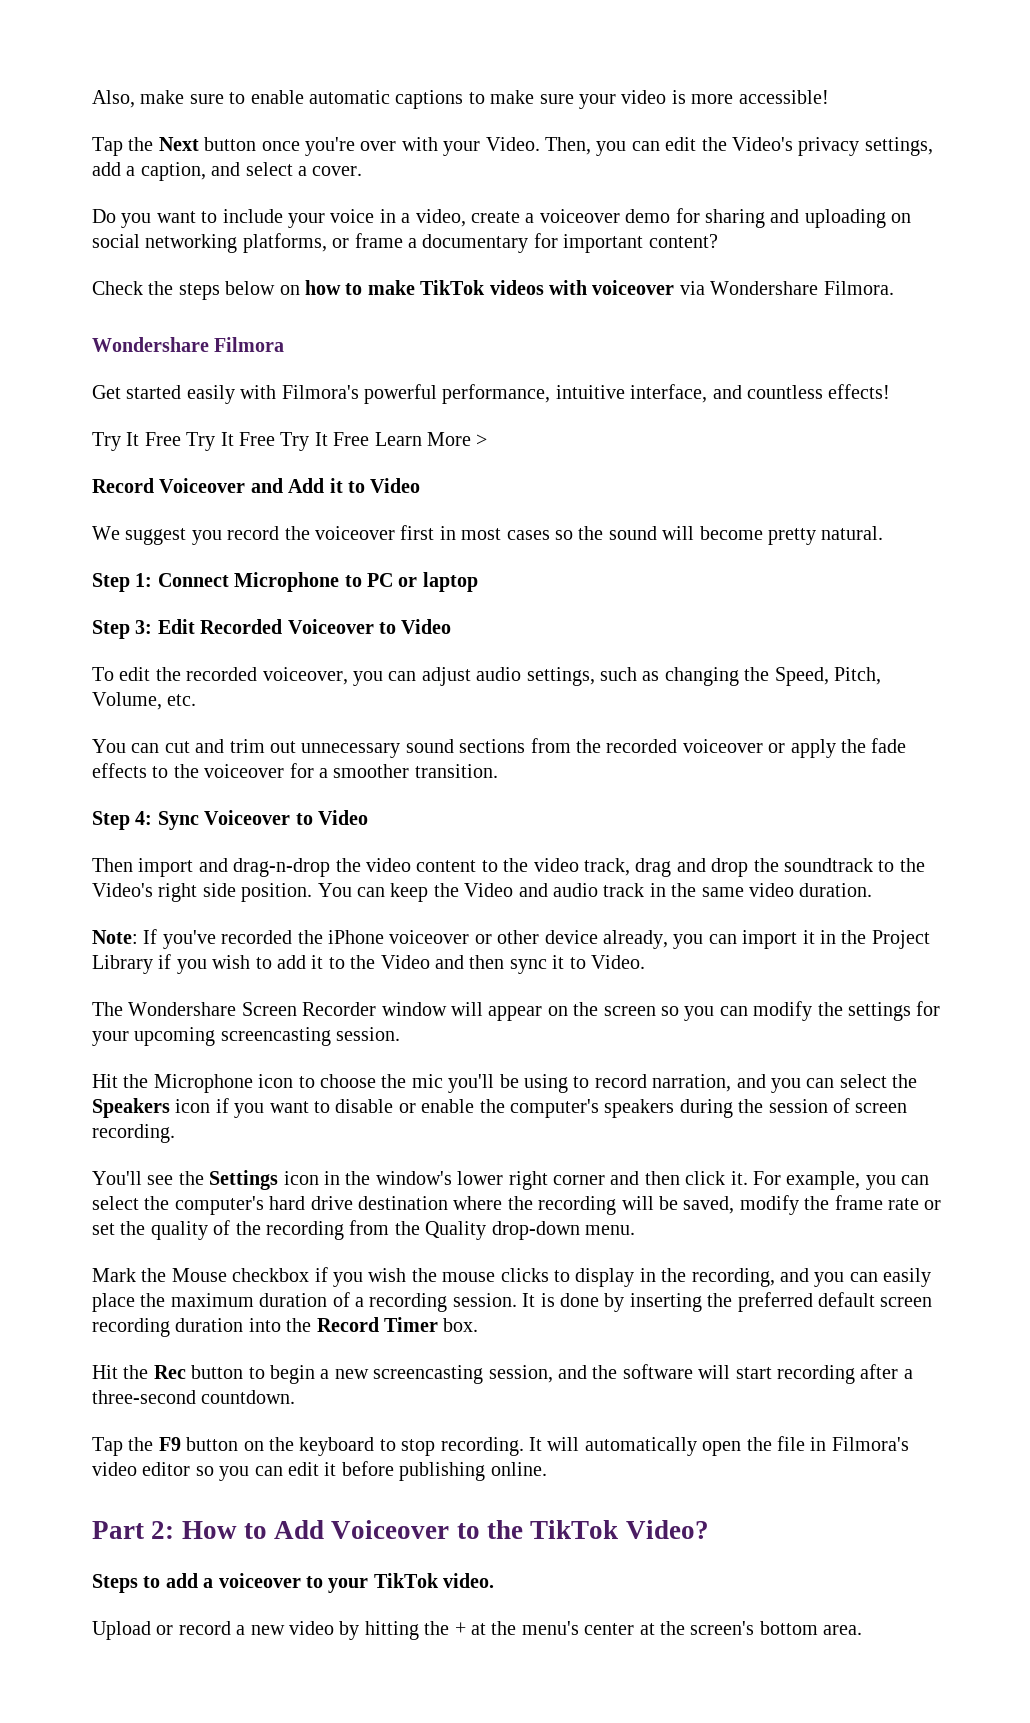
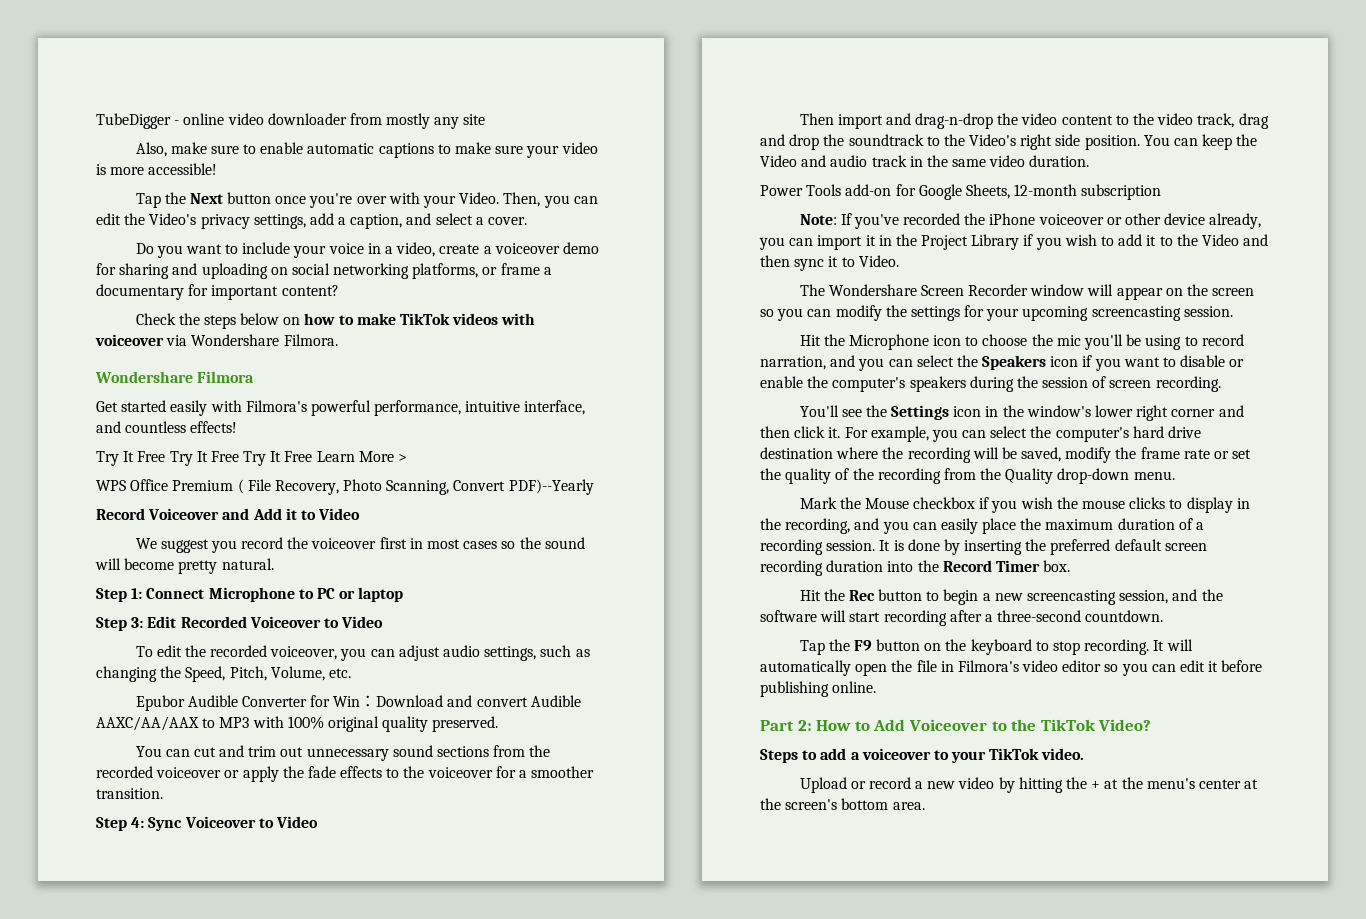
(92, 99) none -> [96,113,486,129] TubeDigger - online video downloader from mostly any site //
(488, 440) none -> [96,479,594,495] // WPS Office Premium ( File Recovery, Photo Scanning, Convert PDF)--Yearly
(197, 700) none -> [135,695,581,711] [96,716,499,732] // Epubor Audible Converter for Win：Download and convert Audible AAXC/AA/AAX to MP3 with 100% original quality preserved.
(873, 890) none -> [760,184,1162,200] // Power Tools add-on for Google Sheets, 12-month subscription

